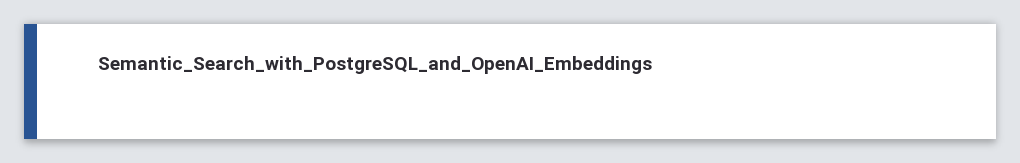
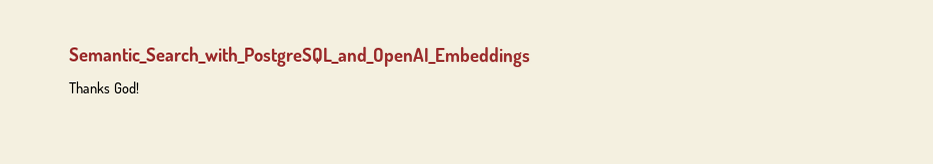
(652, 65) none -> [68,81,140,94] // Thanks God!

